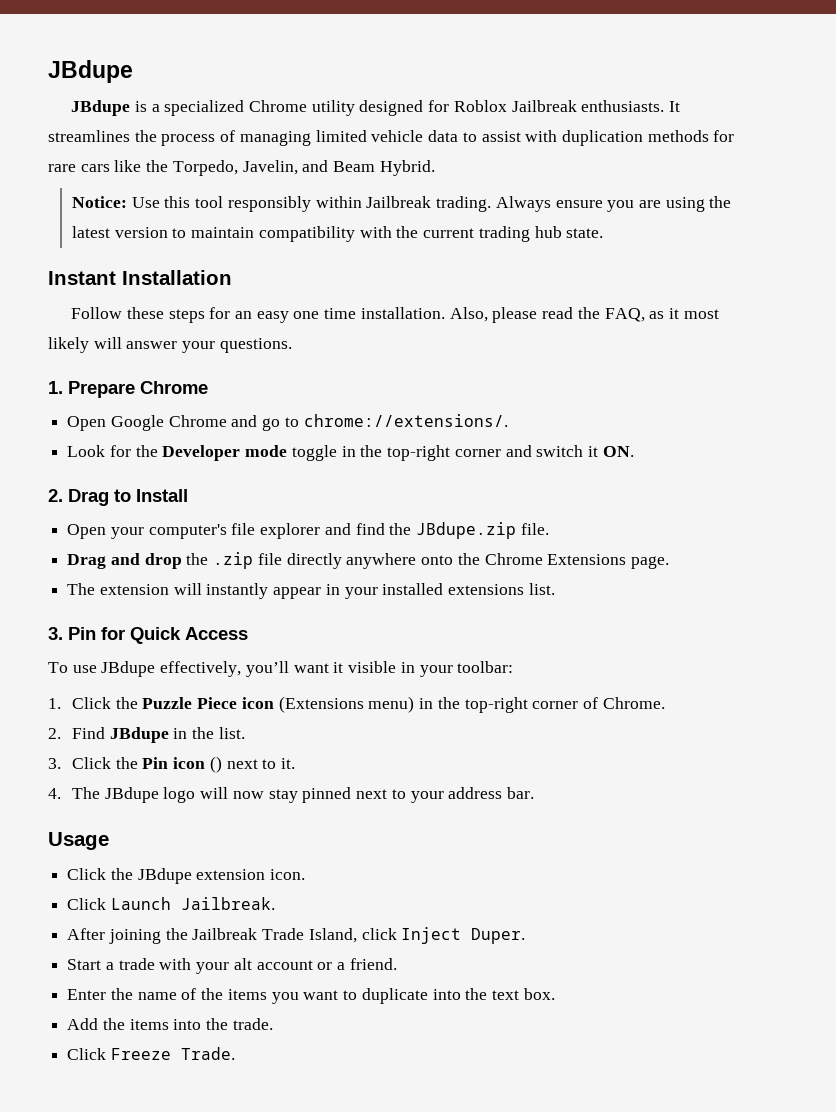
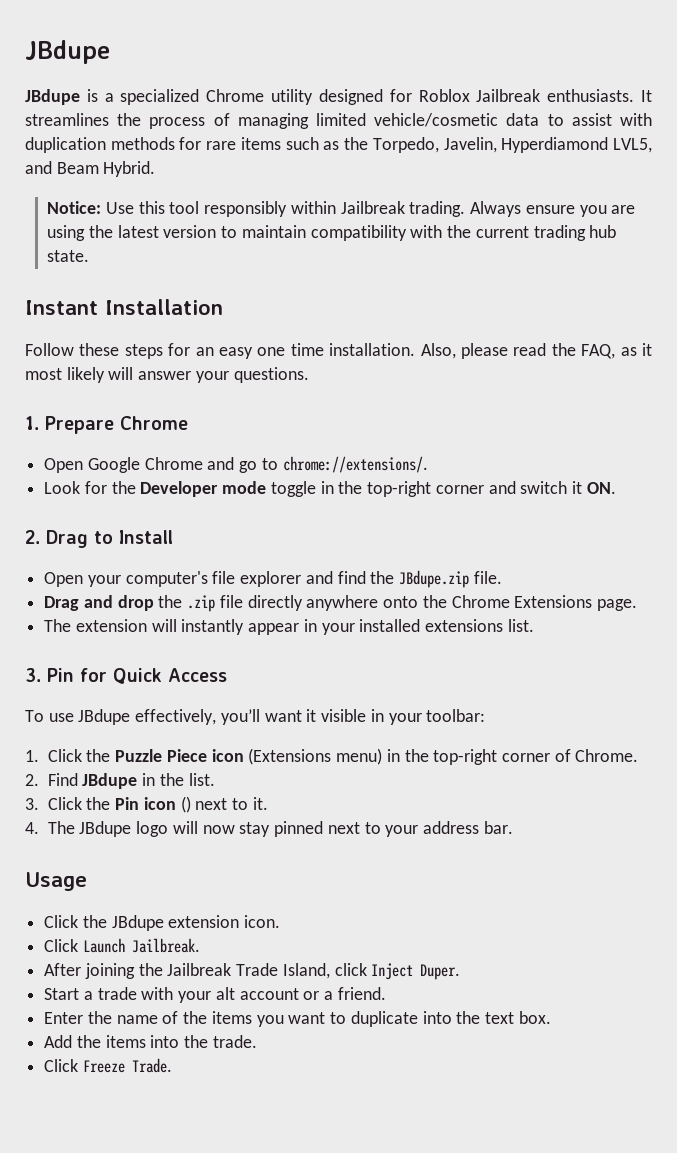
[371,130,424,142] vehicle -> [374,113,499,127] vehicle/cosmetic
[80,160,142,172] cars like -> [240,137,340,150] items such as
(298, 167) none -> [501,137,653,153] Hyperdiamond LVL5,

